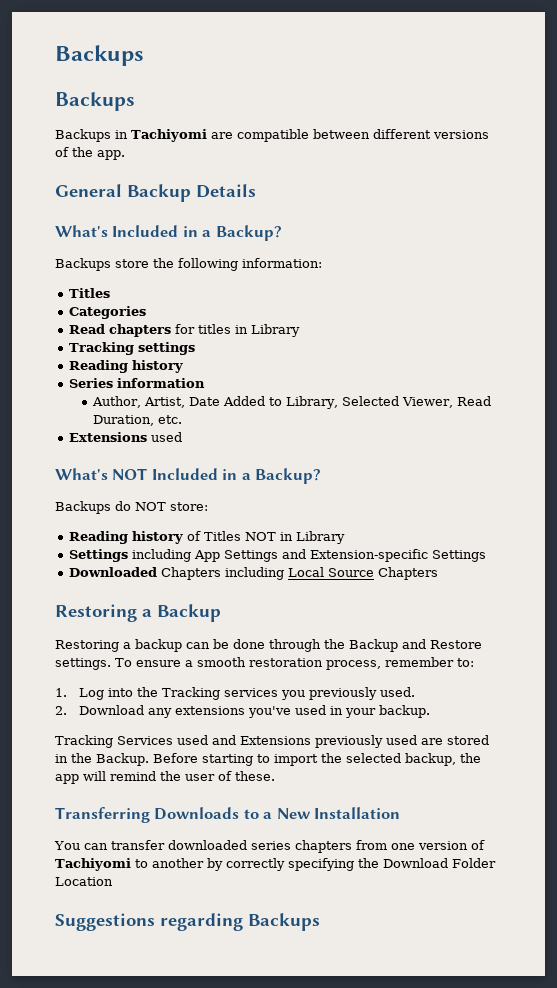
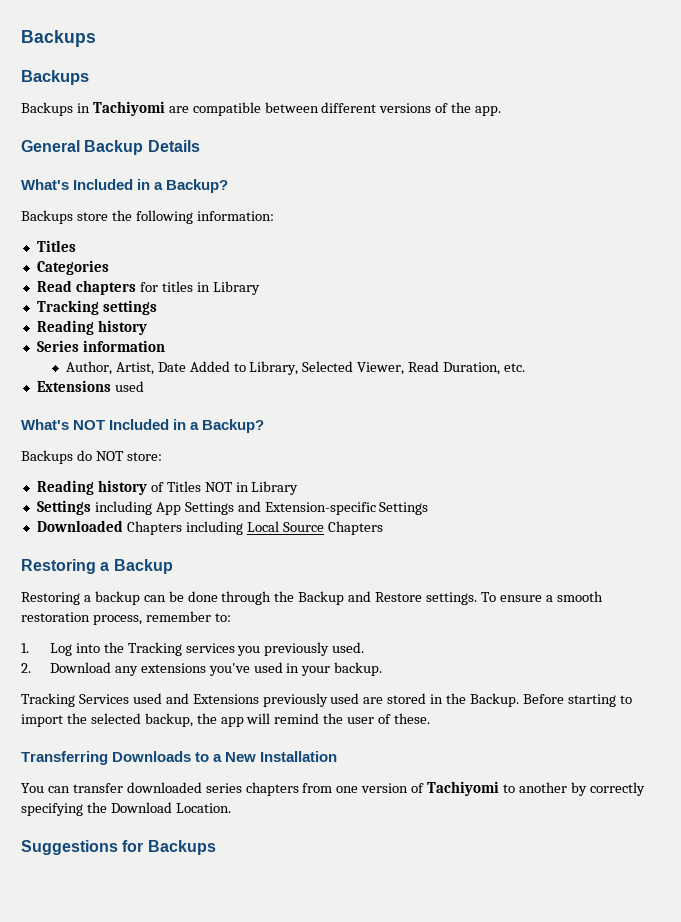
[451,858,496,868] [55,877,113,886] Folder Location -> [175,803,231,813] Location.
[160,913,243,931] regarding -> [122,840,144,852] for

